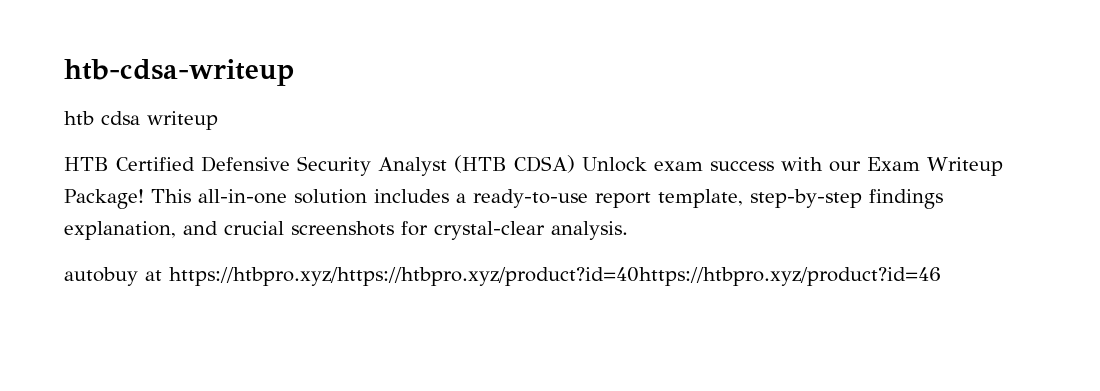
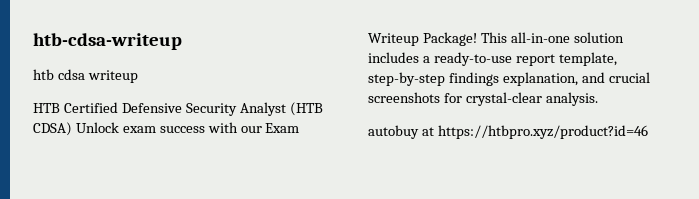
[169,267,941,286] https://htbpro.xyz/https://htbpro.xyz/product?id=40https://htbpro.xyz/product?id=46 -> [437,125,648,139] https://htbpro.xyz/product?id=46

